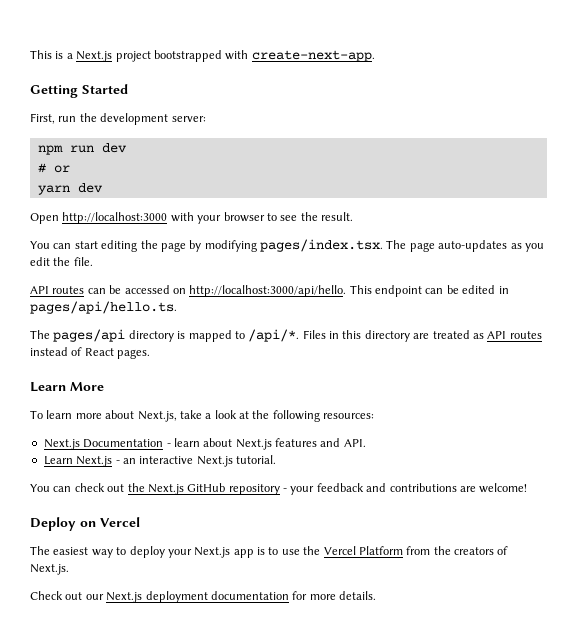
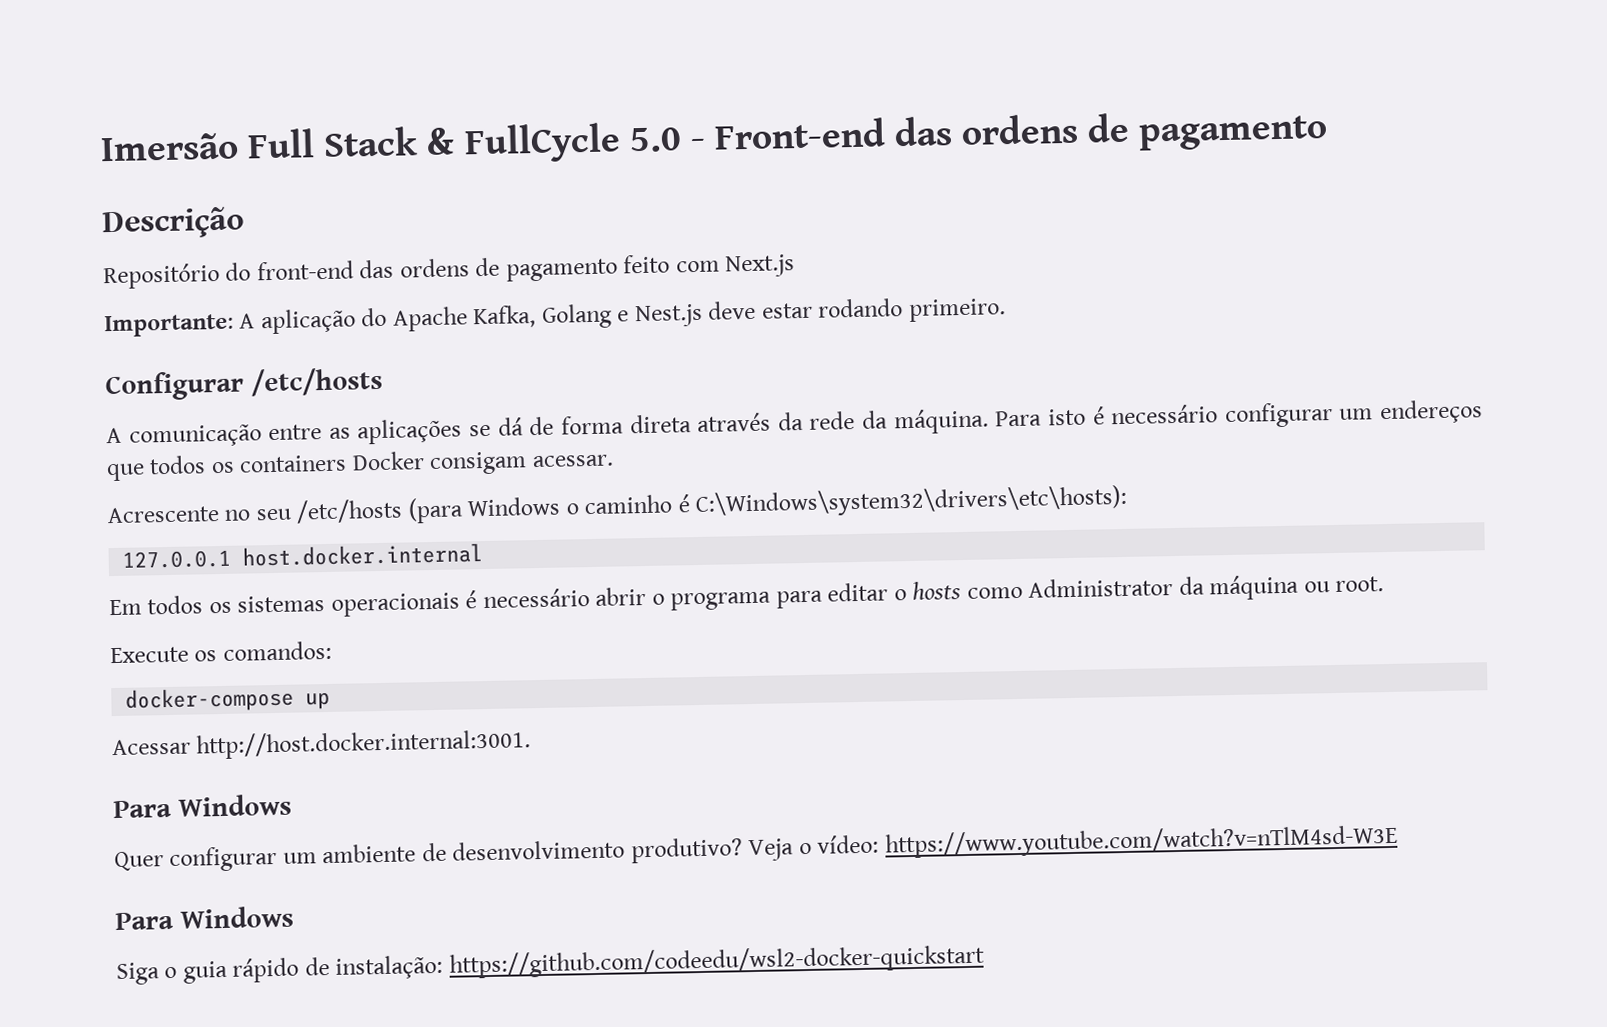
[30,50,375,62] [30,84,128,98] [30,113,206,125] [37,143,127,155] [37,163,70,173] [37,183,103,195] [30,212,353,224] [30,239,544,252] [30,257,93,266] [30,285,509,297] [30,301,177,314] [30,329,542,342] [30,347,151,359] [30,382,104,392] [30,410,375,422] [43,438,366,450] [43,455,276,467] [30,483,528,495] [30,517,140,531] [30,546,509,558] [30,564,69,575] [30,591,376,603] This is a Next.js project bootstrapped with create-next-app. // Getting Started // First, run the development server: // npm run dev // # or // yarn dev // Open http://localhost:3000 with your browser to see the result. // You can start editing the page by modifying pages/index.tsx. The page auto-updates as you edit the file. // API routes can be accessed on http://localhost:3000/api/hello. This endpoint can be edited in pages/api/hello.ts. // The pages/api directory is mapped to /api/*. Files in this directory are treated as API routes instead of React pages. // Learn More // To learn more about Next.js, take a look at the following resources: // Next.js Documentation - learn about Next.js features and API. // Learn Next.js - an interactive Next.js tutorial. // You can check out the Next.js GitHub repository - your feedback and contributions are welcome! // Deploy on Vercel // The easiest way to deploy your Next.js app is to use the Vercel Platform from the creators of Next.js. // Check out our Next.js deployment documentation for more details. -> [100,112,1329,164] [102,206,245,240] [103,254,796,290] [104,298,1006,338] [105,366,383,402] [106,399,1483,448] [106,451,614,482] [107,484,1128,524] [122,543,484,569] [109,574,1385,617] [110,640,332,664] [125,686,331,713] [112,728,532,760] [113,793,292,819] [114,823,1398,873] [115,905,294,931] [116,943,985,986] Imersão Full Stack & FullCycle 5.0 - Front-end das ordens de pagamento // Descrição // Repositório do front-end das ordens de pagamento feito com Next.js // Importante: A aplicação do Apache Kafka, Golang e Nest.js deve estar rodando primeiro. // Configurar /etc/hosts // A comunicação entre as aplicações se dá de forma direta através da rede da máquina. Para isto é necessário configurar um endereços que todos os containers Docker consigam acessar. // Acrescente no seu /etc/hosts (para Windows o caminho é C:\Windows\system32\drivers\etc\hosts): // 127.0.0.1 host.docker.internal // Em todos os sistemas operacionais é necessário abrir o programa para editar o hosts como Administrator da máquina ou root. // Execute os comandos: // docker-compose up // Acessar http://host.docker.internal:3001. // Para Windows // Quer configurar um ambiente de desenvolvimento produtivo? Veja o vídeo: https://www.youtube.com/watch?v=nTlM4sd-W3E // Para Windows // Siga o guia rápido de instalação: https://github.com/codeedu/wsl2-docker-quickstart

